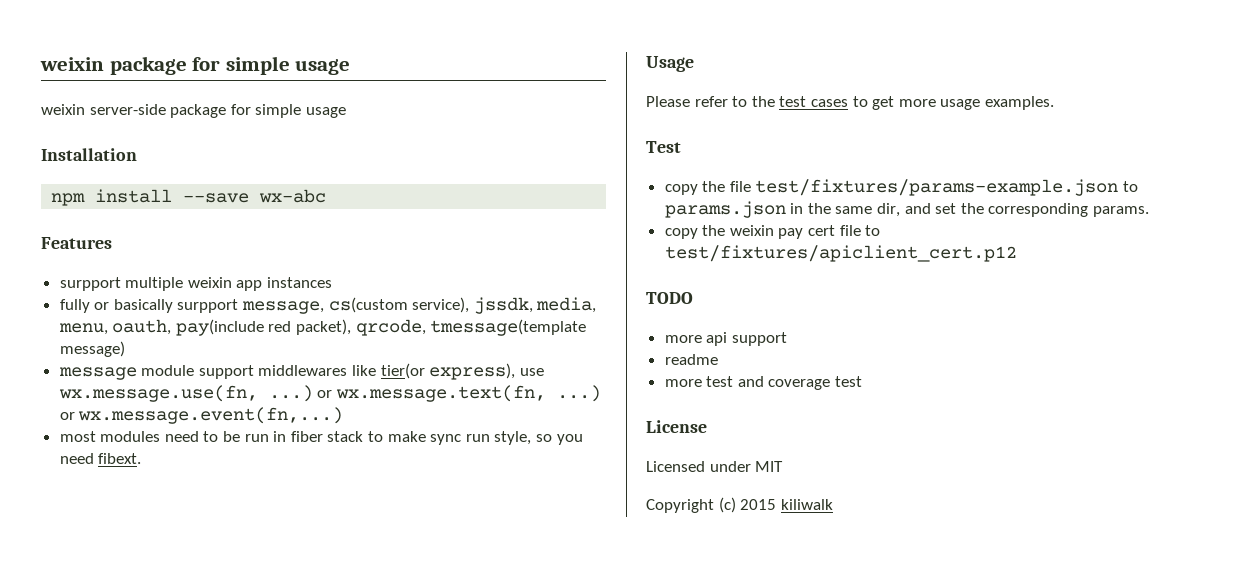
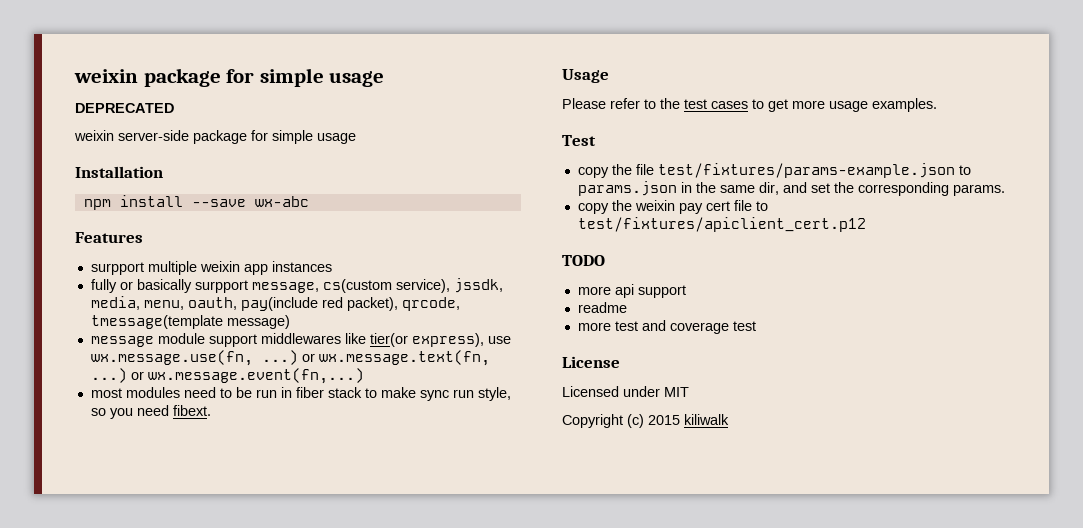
(351, 67) none -> [75,103,174,113] // DEPRECATED

